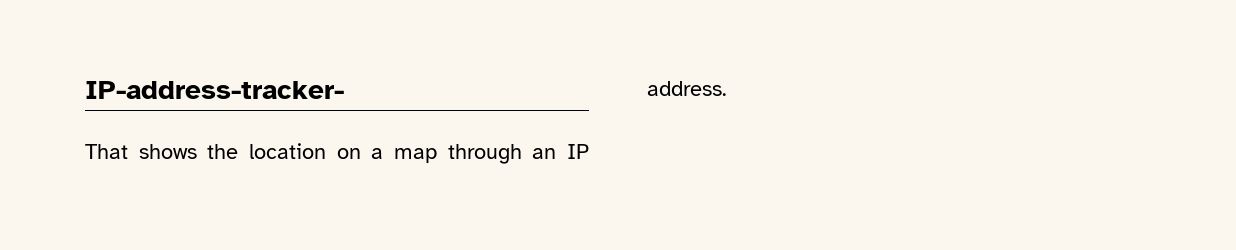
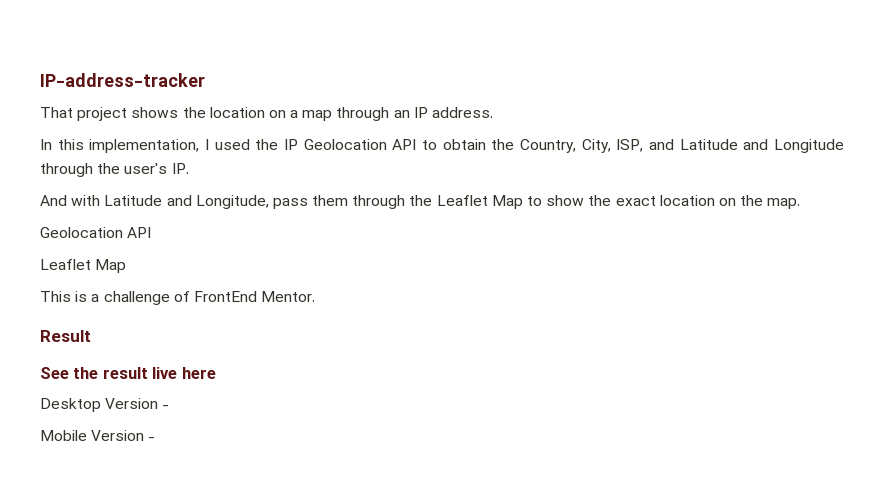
[85,81,344,99] IP-address-tracker- -> [40,73,205,87] IP-address-tracker
(128, 151) none -> [77,107,128,121] project
(727, 88) none -> [40,139,844,153] [40,163,189,177] [40,195,801,209] [40,227,152,238] [40,259,127,273] [40,291,316,305] [40,330,91,342] [40,367,216,379] [40,398,170,412] [40,430,156,441] // In this implementation, I used the IP Geolocation API to obtain the Country, City, ISP, and Latitude and Longitude through the user's IP. // And with Latitude and Longitude, pass them through the Leaflet Map to show the exact location on the map. // Geolocation API // Leaflet Map // This is a challenge of FrontEnd Mentor. // Result // See the result live here // Desktop Version - // Mobile Version -

